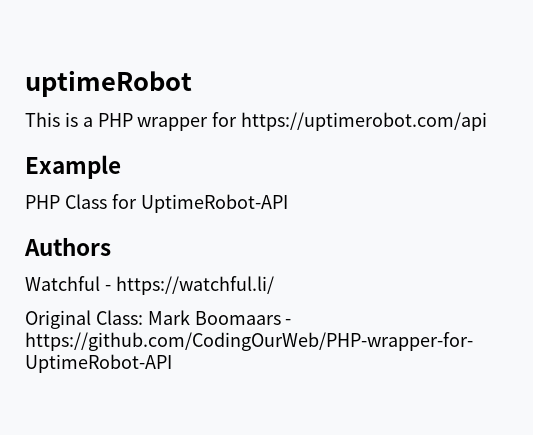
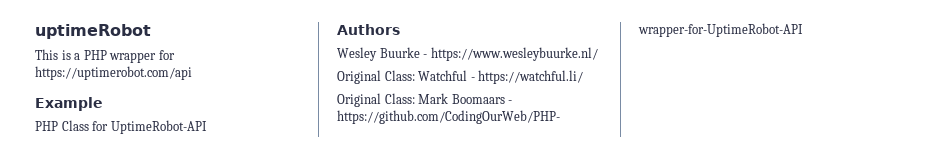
(111, 246) none -> [337,47,598,61] [337,70,415,84] Wesley Buurke - https://www.wesleybuurke.nl/ // Original Class:

